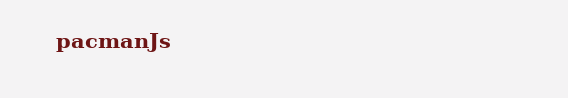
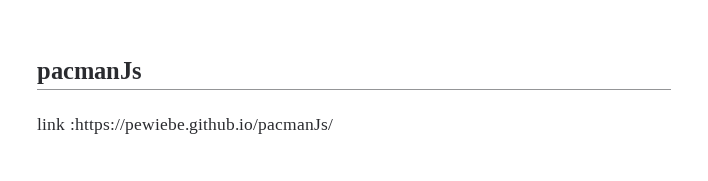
(171, 42) none -> [37,118,333,134] // link :https://pewiebe.github.io/pacmanJs/

